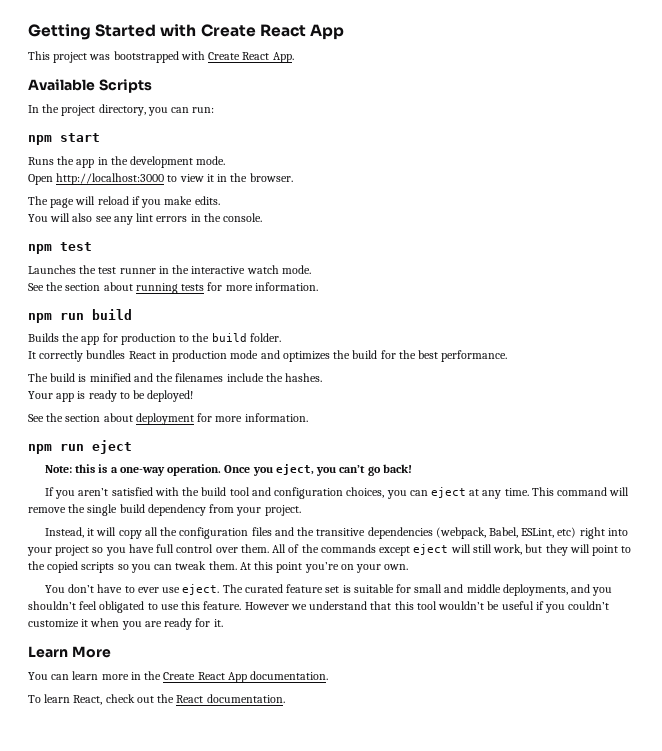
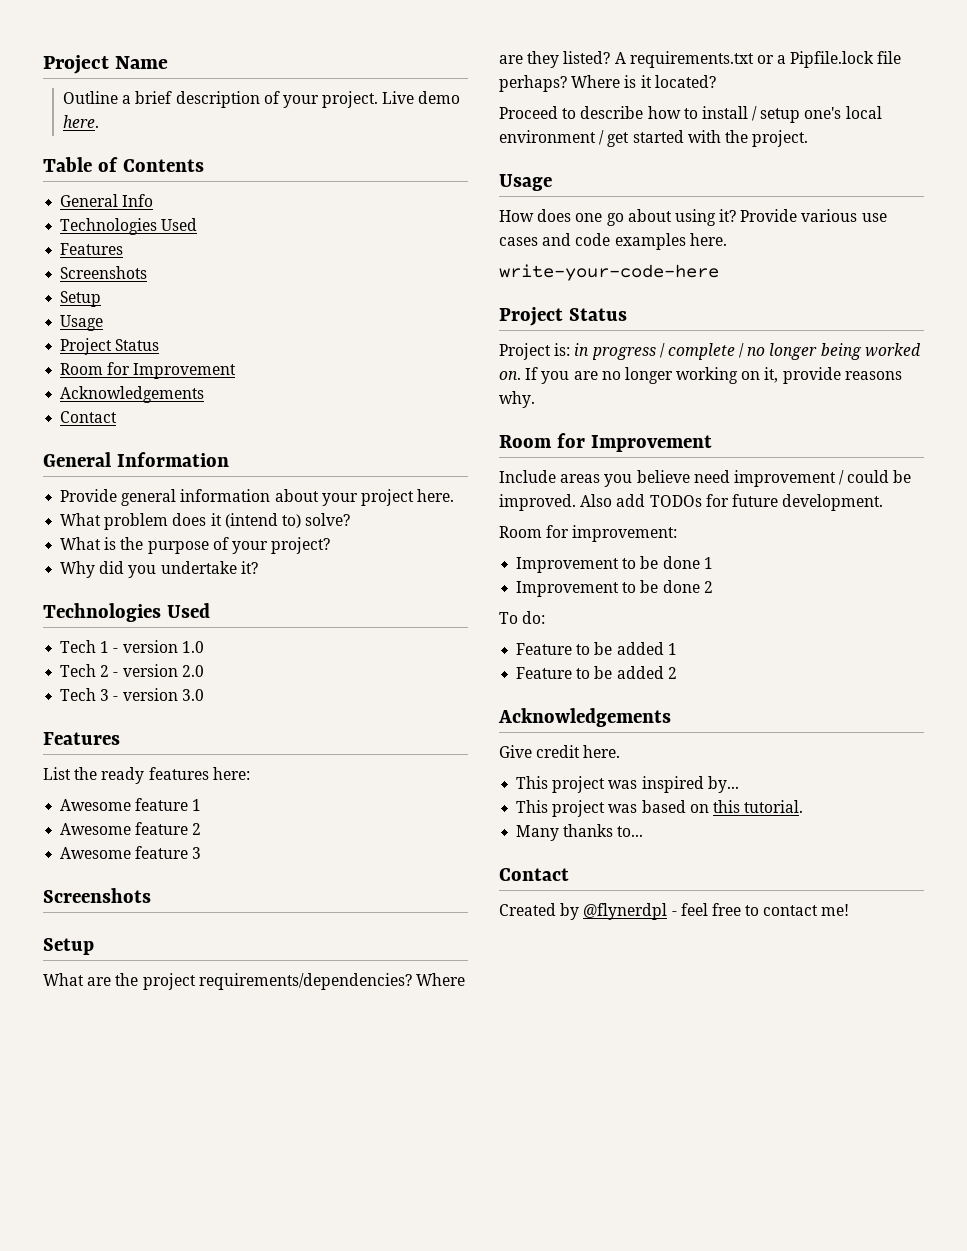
[28,24,344,40] [28,51,294,63] [28,79,152,93] [28,104,215,116] [28,133,100,145] [28,156,226,168] [28,173,293,185] [28,196,220,208] [28,213,263,225] [28,242,92,254] [28,265,311,274] [28,282,318,294] [28,309,132,323] [28,333,281,345] [28,350,508,362] [28,373,323,382] [28,390,194,402] [28,413,308,425] [28,440,132,454] [44,464,412,476] [44,487,630,499] [28,504,301,516] [44,527,628,539] [27,544,632,556] [28,561,409,573] [44,584,613,596] [28,601,610,613] [28,618,223,630] [28,646,111,658] [28,671,329,683] [28,694,285,705] Getting Started with Create React App // This project was bootstrapped with Create React App. // Available Scripts // In the project directory, you can run: // npm start // Runs the app in the development mode. // Open http://localhost:3000 to view it in the browser. // The page will reload if you make edits. // You will also see any lint errors in the console. // npm test // Launches the test runner in the interactive watch mode. // See the section about running tests for more information. // npm run build // Builds the app for production to the build folder. // It correctly bundles React in production mode and optimizes the build for the best performance. // The build is minified and the filenames include the hashes. // Your app is ready to be deployed! // See the section about deployment for more information. // npm run eject // Note: this is a one-way operation. Once you eject, you can’t go back! // If you aren’t satisfied with the build tool and configuration choices, you can eject at any time. This command will remove the single build dependency from your project. // Instead, it will copy all the configuration files and the transitive dependencies (webpack, Babel, ESLint, etc) right into your project so you have full control over them. All of the commands except eject will still work, but they will point to the copied scripts so you can tweak them. At this point you’re on your own. // You don’t have to ever use eject. The curated feature set is suitable for small and middle deployments, and you shouldn’t feel obligated to use this feature. However we understand that this tool wouldn’t be useful if you couldn’t customize it when you are ready for it. // Learn More // You can learn more in the Create React App documentation. // To learn React, check out the React documentation. -> [43,55,169,74] [62,91,461,108] [62,115,99,128] [43,157,204,172] [60,194,154,207] [60,218,198,235] [60,243,124,255] [60,266,148,279] [60,291,102,307] [60,315,104,331] [60,338,160,355] [60,362,237,379] [60,386,205,403] [60,411,118,423] [43,452,229,467] [60,489,455,506] [60,513,351,530] [60,537,331,554] [60,561,258,578] [43,603,210,622] [60,640,204,653] [60,664,204,677] [60,688,204,701] [43,732,120,745] [43,767,250,784] [60,798,202,811] [60,822,202,835] [60,846,202,859] [43,888,151,903] [43,938,94,955] [43,973,465,990] [499,51,902,68] [499,75,716,92] [499,106,882,123] [499,130,809,147] [499,174,552,191] [499,209,887,226] [499,233,727,250] [499,264,719,281] [499,307,627,326] [499,343,921,360] [499,367,902,384] [499,391,535,408] [499,433,712,452] [499,470,912,487] [499,494,884,511] [499,525,678,542] [516,556,713,573] [516,580,713,597] [499,611,546,624] [516,642,677,655] [516,666,677,679] [498,708,671,727] [499,745,621,758] [516,776,739,793] [516,800,804,817] [516,824,644,841] [499,868,569,881] [499,903,850,920] Project Name // Outline a brief description of your project. Live demo here. // Table of Contents // General Info // Technologies Used // Features // Screenshots // Setup // Usage // Project Status // Room for Improvement // Acknowledgements // Contact // General Information // Provide general information about your project here. // What problem does it (intend to) solve? // What is the purpose of your project? // Why did you undertake it? // Technologies Used // Tech 1 - version 1.0 // Tech 2 - version 2.0 // Tech 3 - version 3.0 // Features // List the ready features here: // Awesome feature 1 // Awesome feature 2 // Awesome feature 3 // Screenshots // Setup // What are the project requirements/dependencies? Where are they listed? A requirements.txt or a Pipfile.lock file perhaps? Where is it located? // Proceed to describe how to install / setup one's local environment / get started with the project. // Usage // How does one go about using it? Provide various use cases and code examples here. // write-your-code-here // Project Status // Project is: in progress / complete / no longer being worked on. If you are no longer working on it, provide reasons why. // Room for Improvement // Include areas you believe need improvement / could be improved. Also add TODOs for future development. // Room for improvement: // Improvement to be done 1 // Improvement to be done 2 // To do: // Feature to be added 1 // Feature to be added 2 // Acknowledgements // Give credit here. // This project was inspired by... // This project was based on this tutorial. // Many thanks to... // Contact // Created by @flynerdpl - feel free to contact me!

